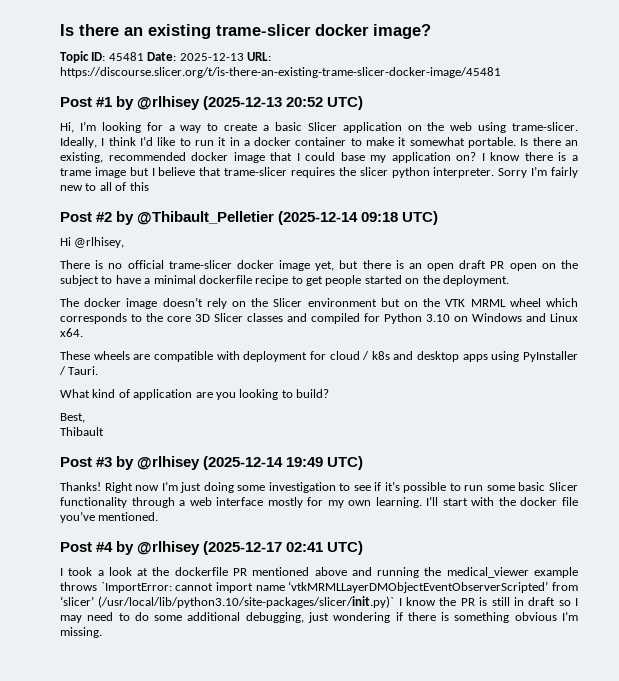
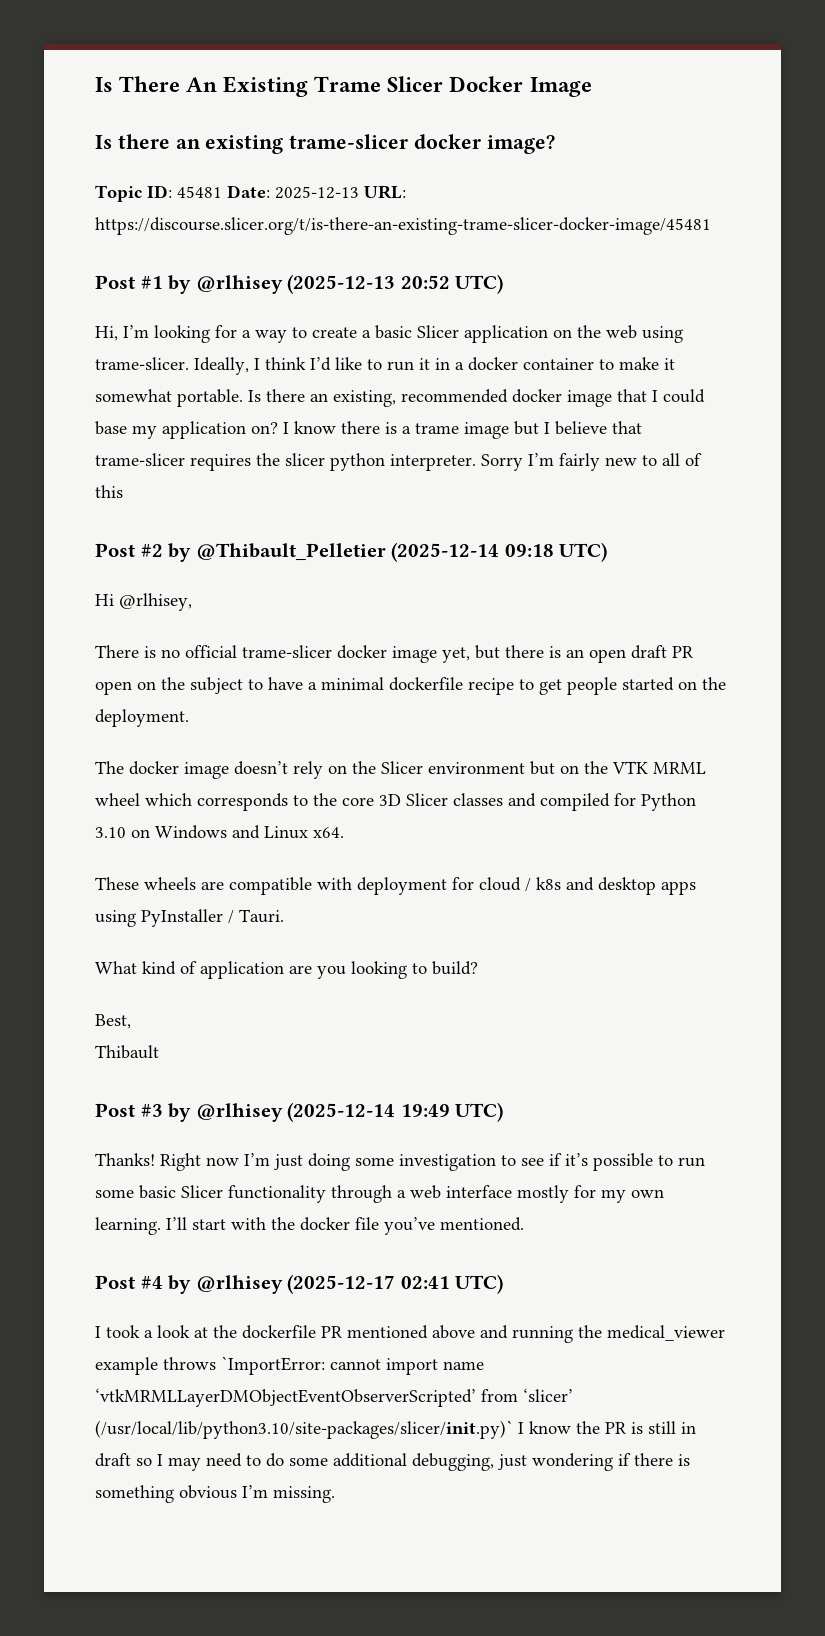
[60,24,74,36] Is -> [95,76,592,97] [95,135,112,149] Is There An Existing Trame Slicer Docker Image // Is

